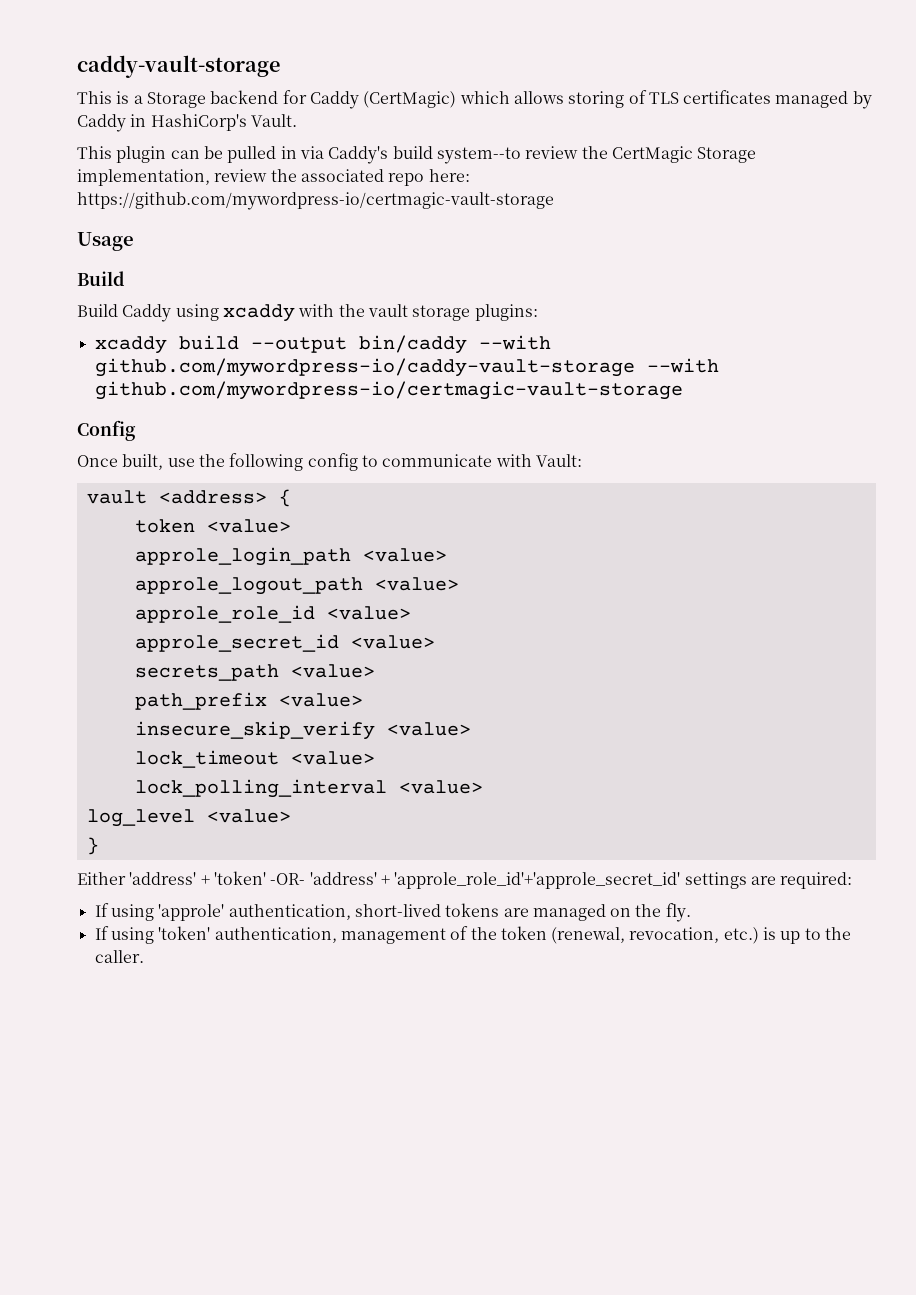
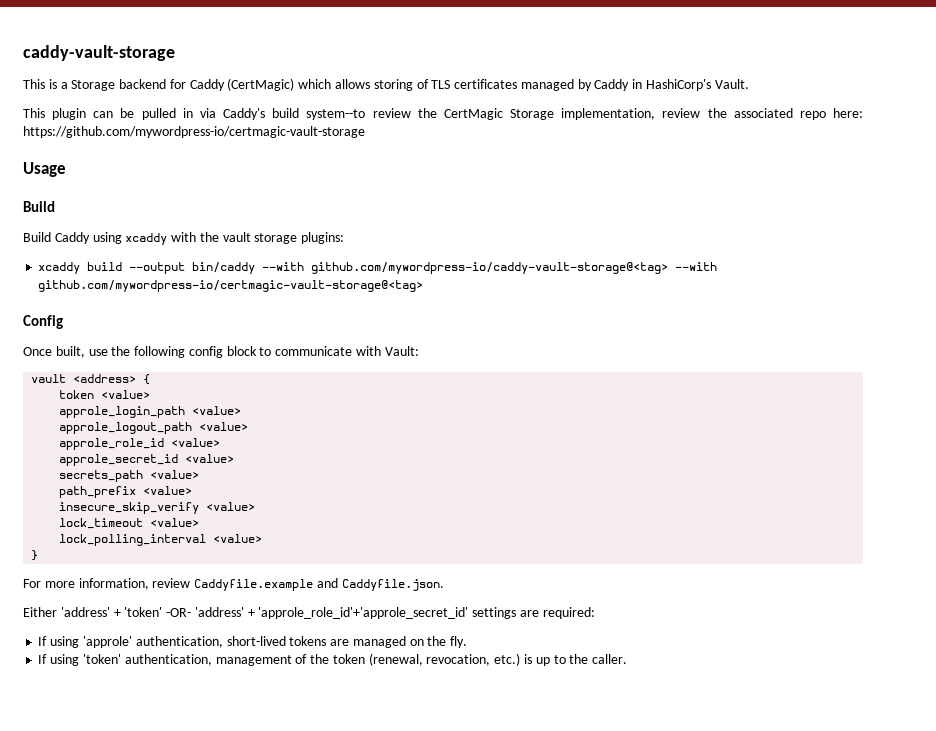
[94,358,719,377] [94,381,683,400] github.com/mywordpress-io/caddy-vault-storage --with github.com/mywordpress-io/certmagic-vault-storage -> [311,262,718,274] [38,280,424,292] github.com/mywordpress-io/caddy-vault-storage@<tag> --with github.com/mywordpress-io/certmagic-vault-storage@<tag>
(358, 462) none -> [226,346,257,356] block
[86,809,291,827] [86,837,99,855] log_level <value> // } -> [31,550,39,561] [23,578,444,591] } // For more information, review Caddyfile.example and Caddyfile.json.

